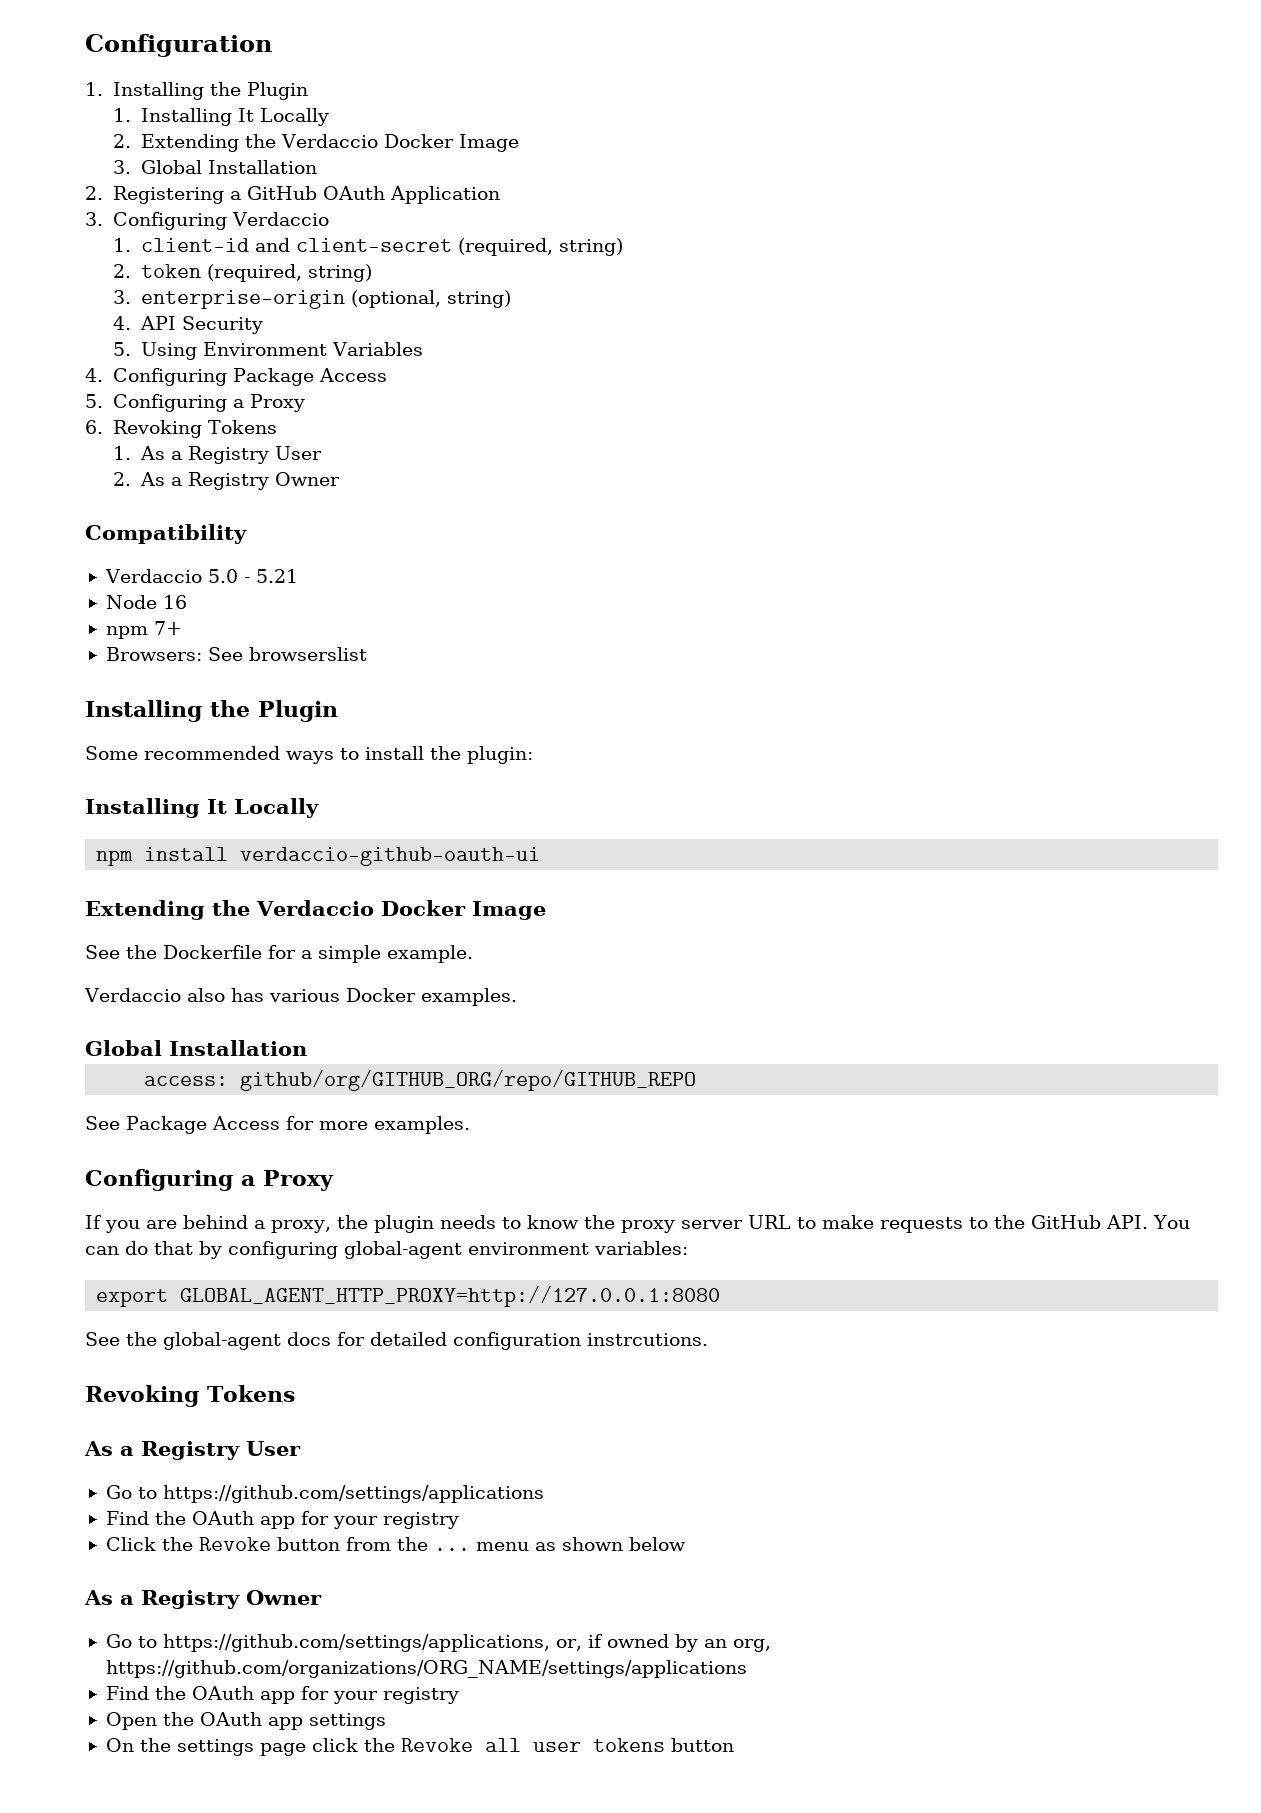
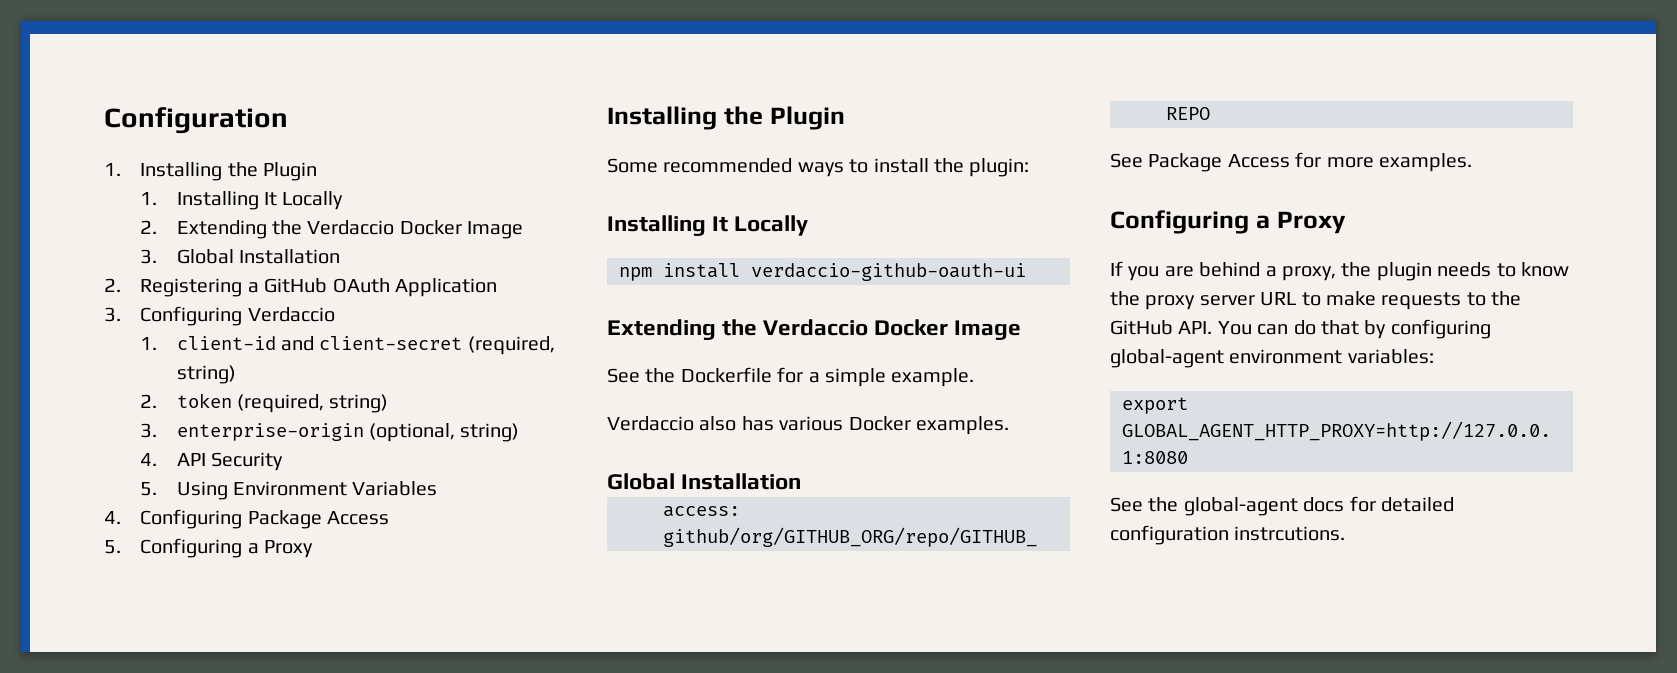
[85,420,277,438] [112,446,322,464] [112,472,340,490] [85,524,247,544] [104,569,298,583] [105,595,187,609] [105,621,182,639] [105,647,367,661] // 6. Revoking Tokens // 1. As a Registry User // 2. As a Registry Owner // Compatibility // Verdaccio 5.0 - 5.21 // Node 16 // npm 7+ // Browsers: See browserslist -> (314, 549) none
[85,1385,295,1407] [84,1441,301,1460] [105,1485,544,1503] [105,1511,459,1529] [105,1537,686,1551] [84,1590,322,1609] [105,1634,771,1652] [105,1660,747,1678] [105,1686,459,1704] [105,1712,386,1730] [105,1738,734,1756] // Revoking Tokens // As a Registry User // Go to https://github.com/settings/applications // Find the OAuth app for your registry // Click the Revoke button from the ... menu as shown below // As a Registry Owner // Go to https://github.com/settings/applications, or, if owned by an org, https://github.com/organizations/ORG_NAME/settings/applications // Find the OAuth app for your registry // Open the OAuth app settings // On the settings page click the Revoke all user tokens button -> (1346, 533) none

